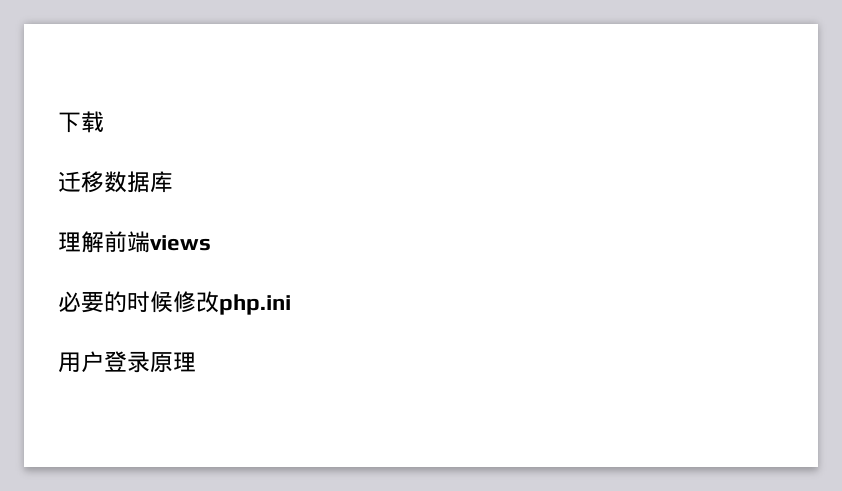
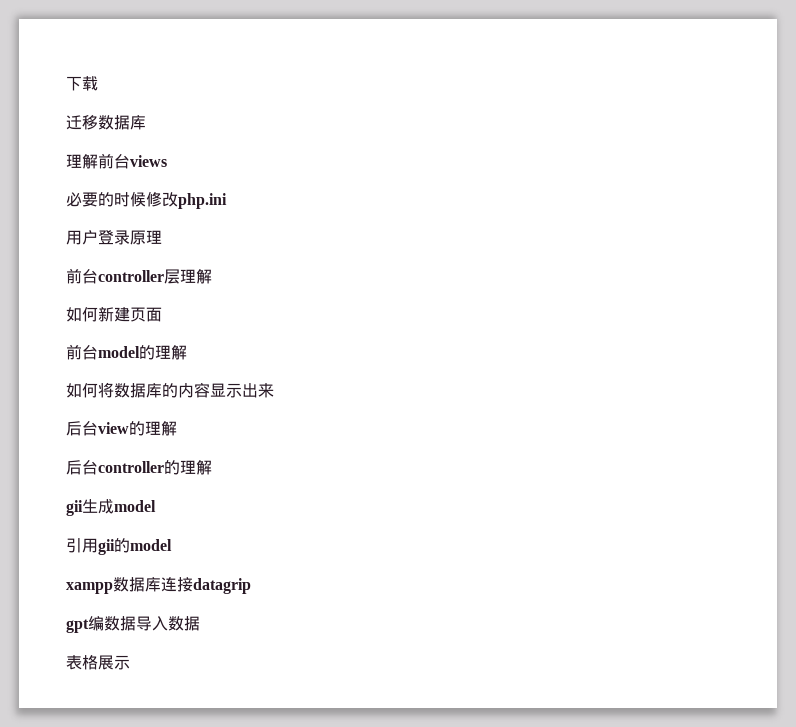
[127,231,150,253] 端 -> [114,154,130,169] 台
(196, 362) none -> [66,268,212,284] [66,306,162,322] [66,344,187,360] [66,382,274,398] [66,421,177,436] [66,460,212,475] [66,499,156,516] [66,538,172,555] [66,577,251,594] [66,616,200,633] [66,655,130,670] // 前台controller层理解 // 如何新建页面 // 前台model的理解 // 如何将数据库的内容显示出来 // 后台view的理解 // 后台controller的理解 // gii生成model // 引用gii的model // xampp数据库连接datagrip // gpt编数据导入数据 // 表格展示

